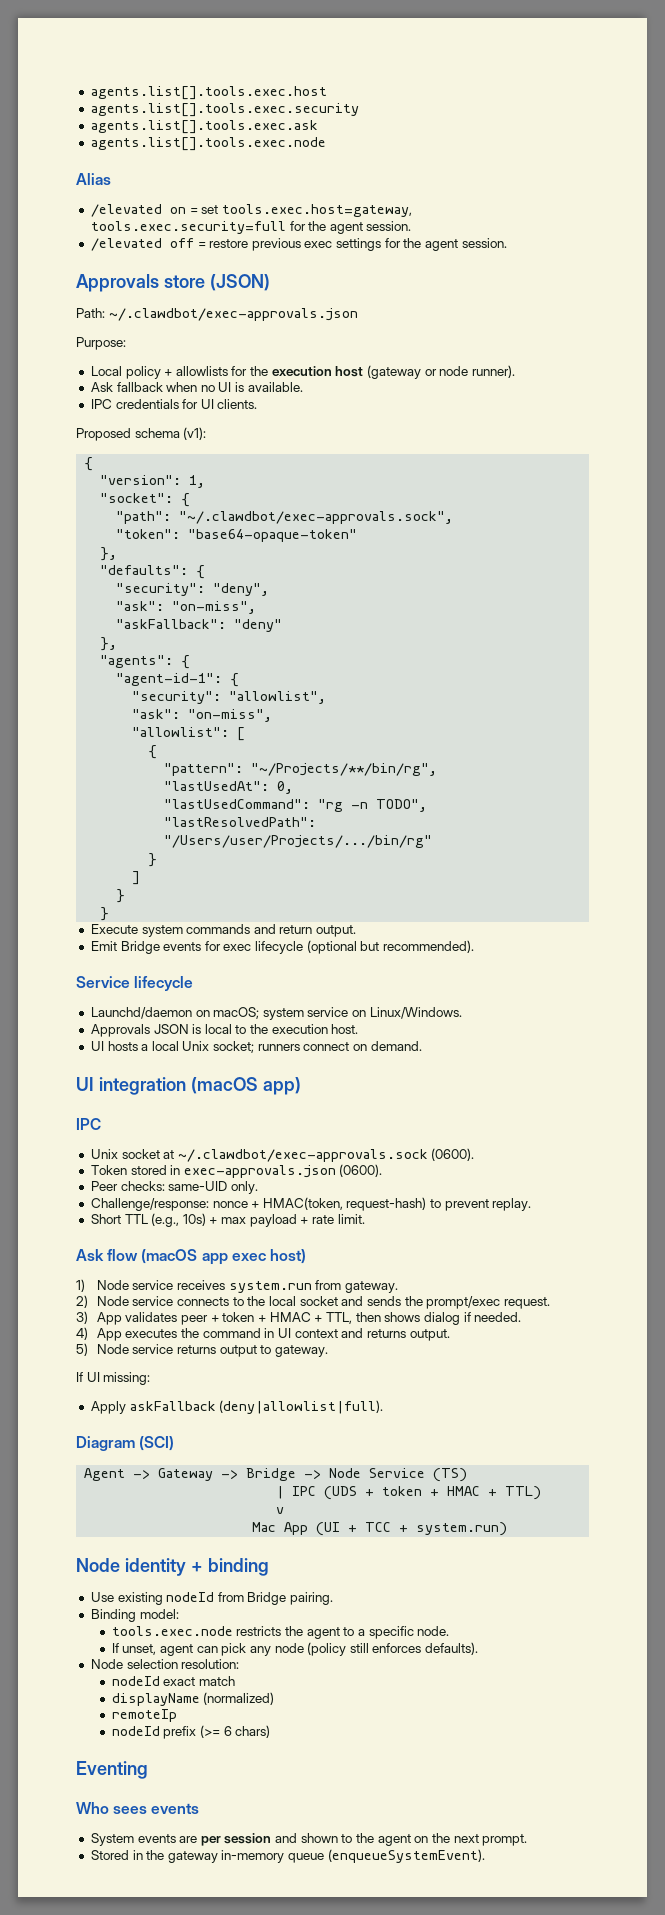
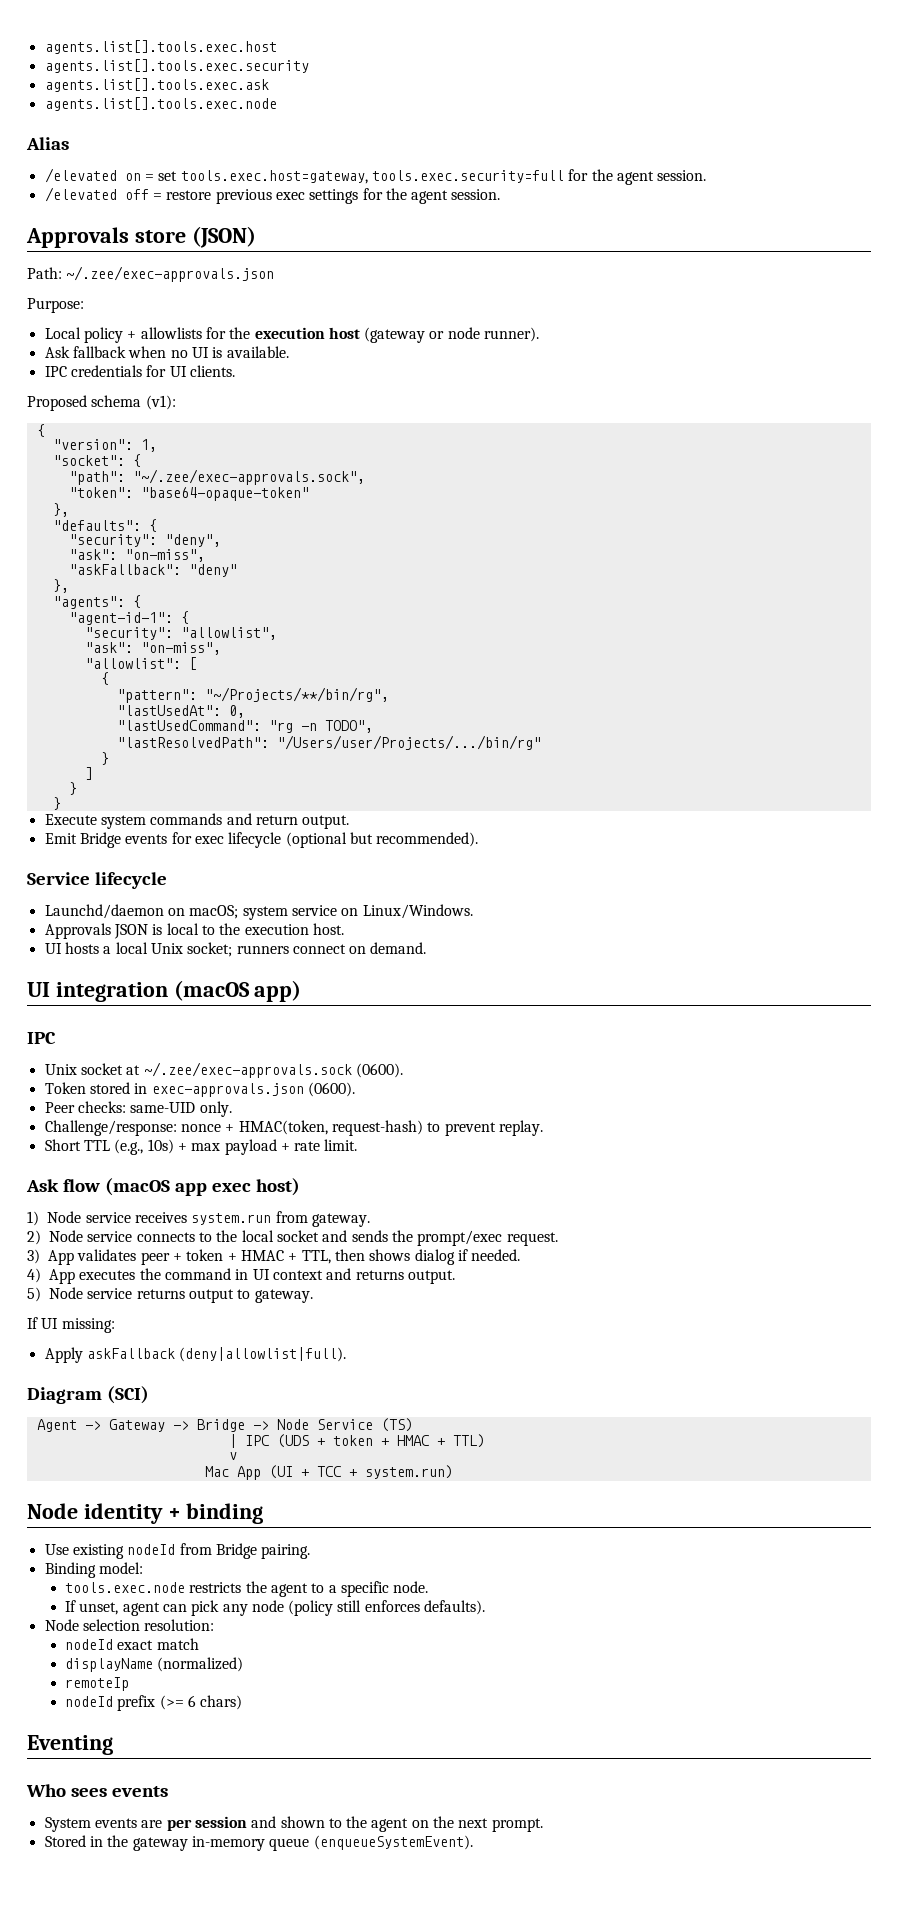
[108,308,358,321] ~/.clawdbot/exec-approvals.json -> [66,266,275,282] ~/.zee/exec-approvals.json
[179,511,454,524] "~/.clawdbot/exec-approvals.sock", -> [132,469,365,485] "~/.zee/exec-approvals.sock",
[177,1149,428,1162] ~/.clawdbot/exec-approvals.sock -> [143,1062,352,1078] ~/.zee/exec-approvals.sock

